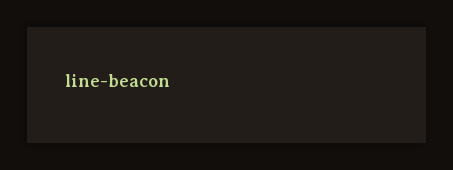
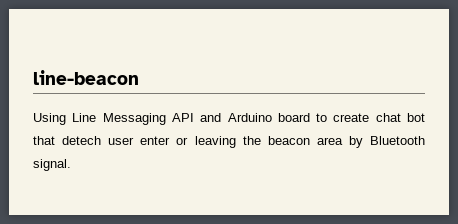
(170, 80) none -> [33,113,426,125] [33,136,425,148] [33,159,71,171] // Using Line Messaging API and Arduino board to create chat bot that detech user enter or leaving the beacon area by Bluetooth signal.

